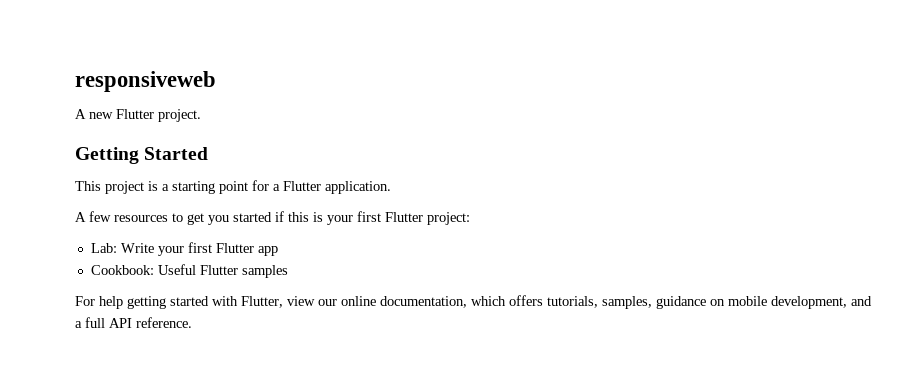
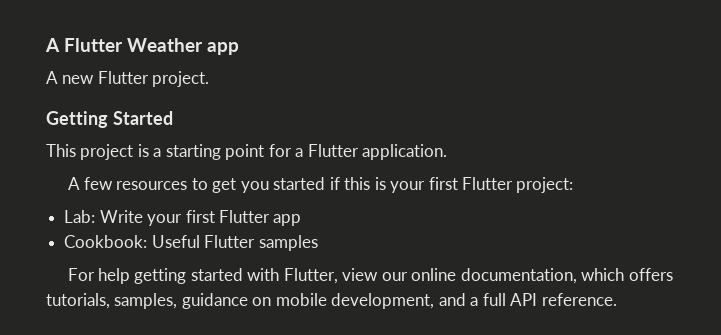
[75,71,216,92] responsiveweb -> [45,38,240,55] A Flutter Weather app

